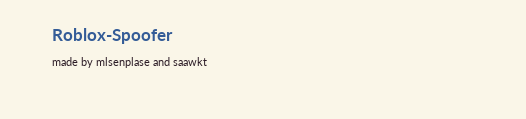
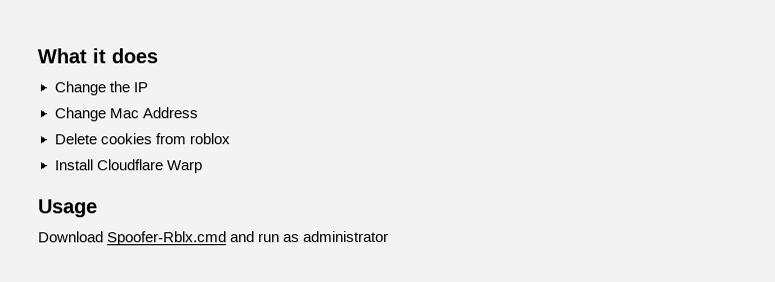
[52,28,173,44] [52,57,207,68] Roblox-Spoofer // made by mlsenplase and saawkt -> [37,48,158,64] [53,81,148,96] [53,107,198,122] [53,133,231,145] [54,159,203,174] [38,199,98,218] [38,230,390,246] What it does // Change the IP // Change Mac Address // Delete cookies from roblox // Install Cloudflare Warp // Usage // Download Spoofer-Rblx.cmd and run as administrator

